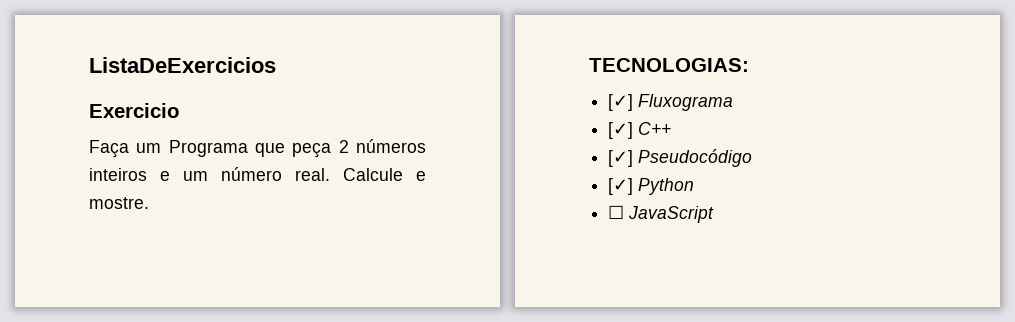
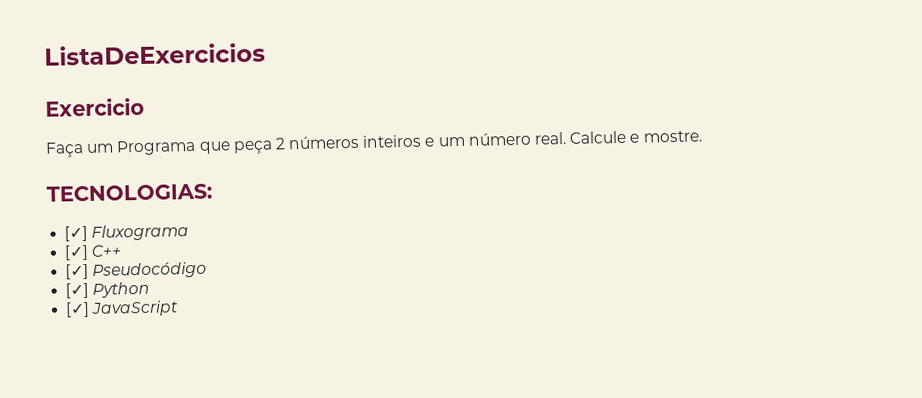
[608,205,625,219] ☐ -> [65,301,91,318] [✓]

